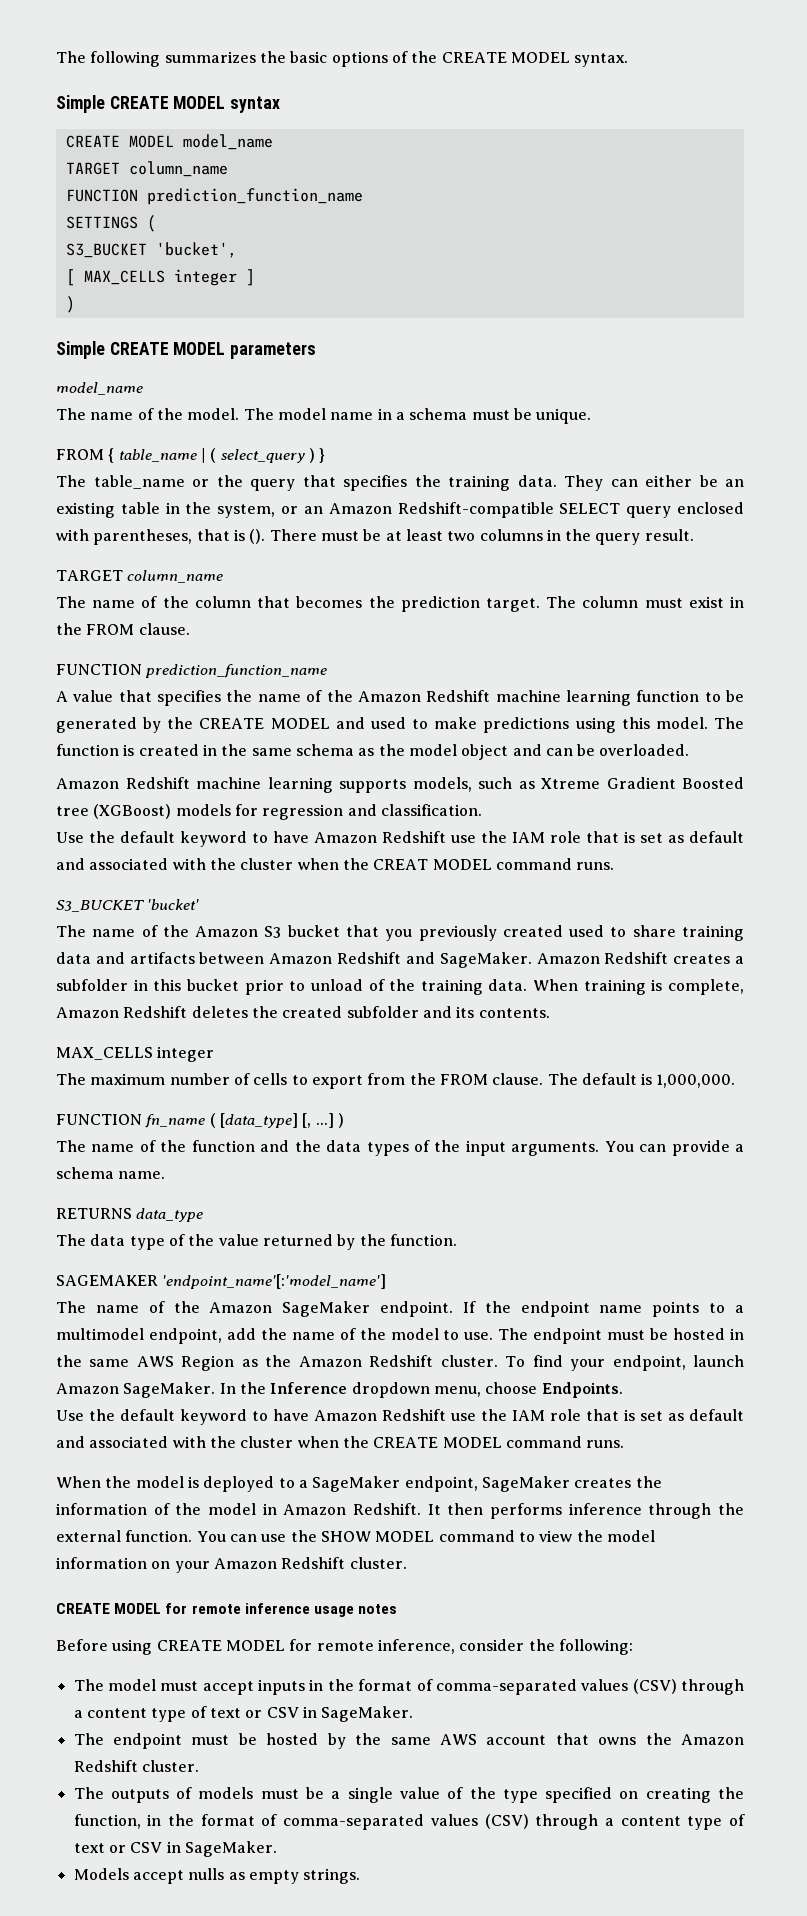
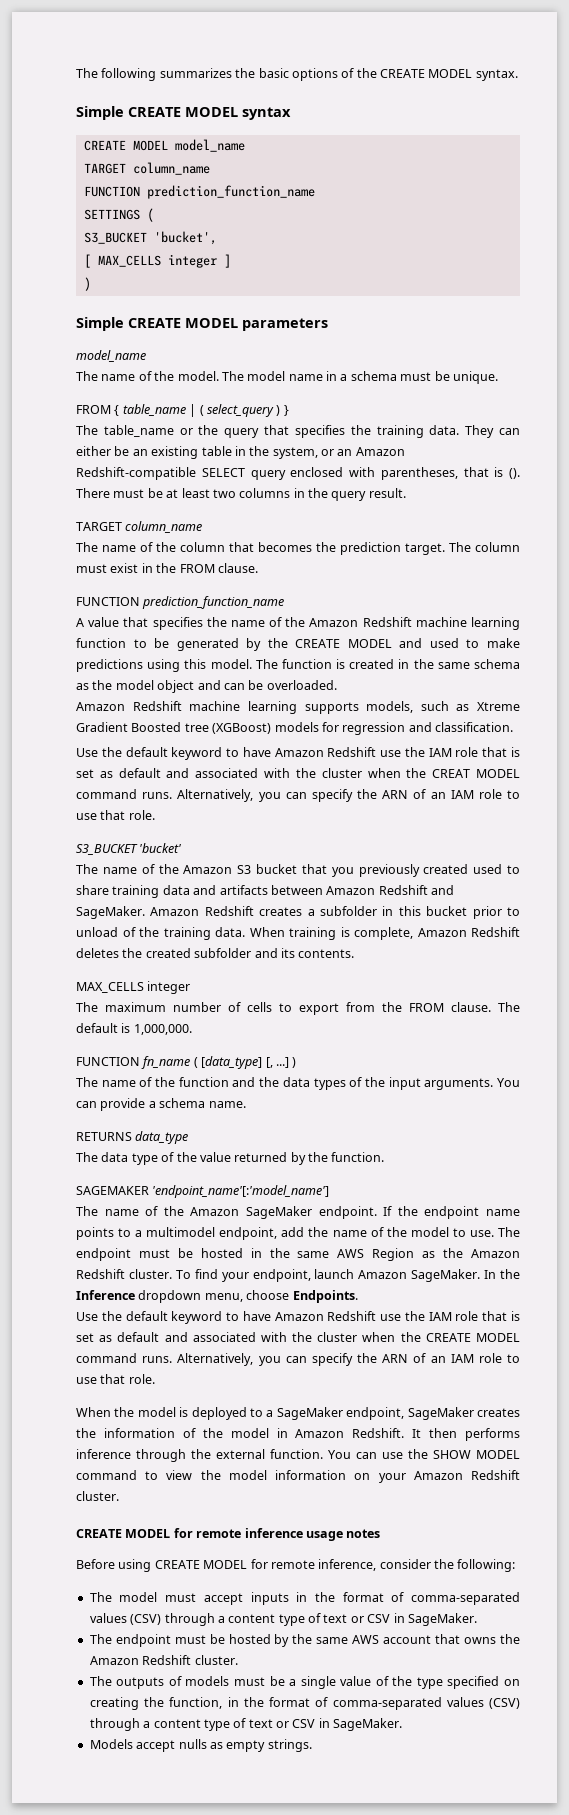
(615, 866) none -> [177,789,521,802] [76,810,155,820] Alternatively, you can specify the ARN of an IAM role to use that role.
(625, 1444) none -> [177,1353,521,1366] [76,1374,155,1384] Alternatively, you can specify the ARN of an IAM role to use that role.

